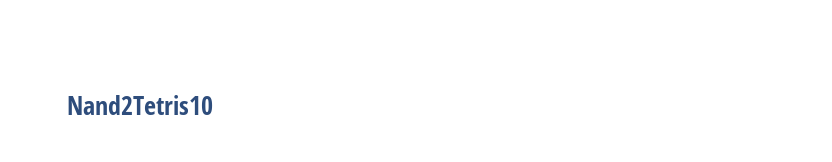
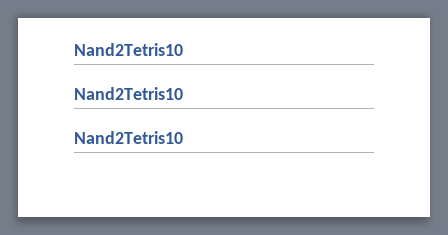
[67,95,213,115] Nand2Tetris10 -> [74,43,183,56] [74,87,183,100] [74,131,183,144] Nand2Tetris10 // Nand2Tetris10 // Nand2Tetris10

